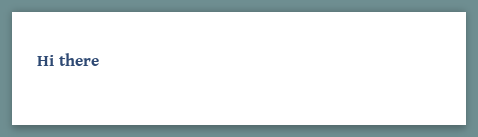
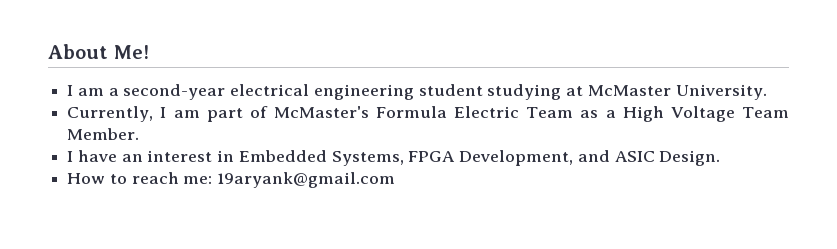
[37,53,99,66] Hi there -> [48,44,149,59] [67,84,767,100] [67,106,790,122] [67,128,140,140] [67,150,721,166] [67,172,396,188] About Me! // I am a second-year electrical engineering student studying at McMaster University. // Currently, I am part of McMaster's Formula Electric Team as a High Voltage Team Member. // I have an interest in Embedded Systems, FPGA Development, and ASIC Design. // How to reach me: 19aryank@gmail.com

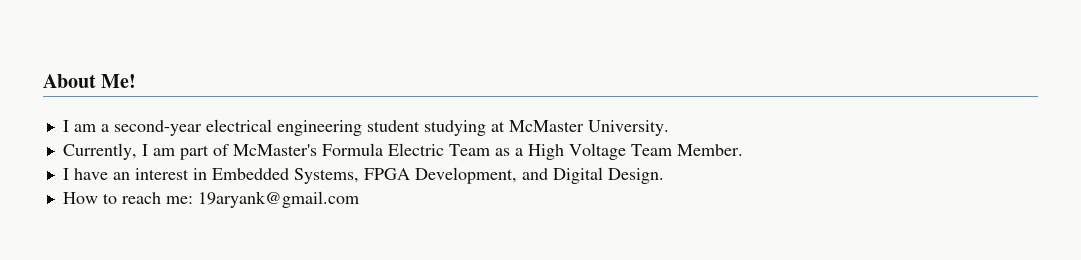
[614,151,655,162] ASIC -> [552,167,603,184] Digital

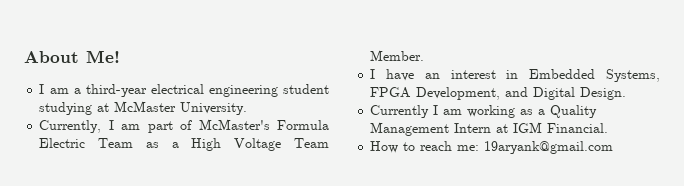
[113,120,202,136] second-year -> [85,84,147,97] third-year
(664, 176) none -> [370,105,598,118] [370,122,609,136] // Currently I am working as a Quality Management Intern at IGM Financial.

